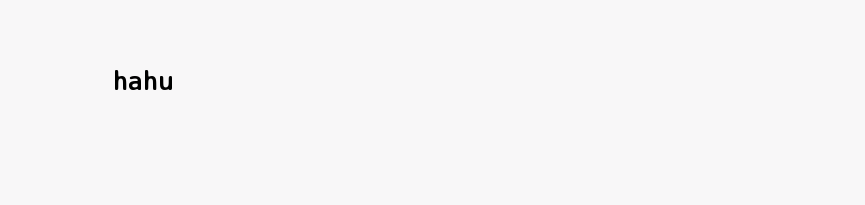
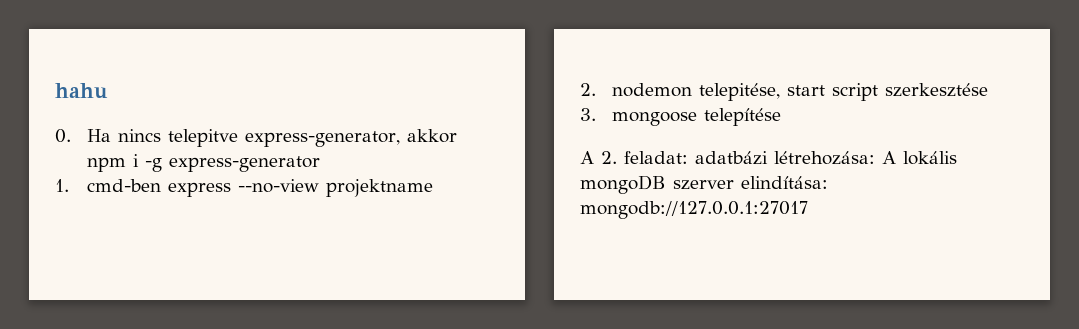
(174, 80) none -> [55,129,458,147] [87,154,321,172] [55,179,434,197] [580,83,989,101] [580,108,782,126] [580,151,957,165] [580,175,828,194] [580,201,808,219] // 0. Ha nincs telepitve express-generator, akkor npm i -g express-generator // 1. cmd-ben express --no-view projektname // 2. nodemon telepitése, start script szerkesztése // 3. mongoose telepítése // A 2. feladat: adatbázi létrehozása: A lokális mongoDB szerver elindítása: mongodb://127.0.0.1:27017

